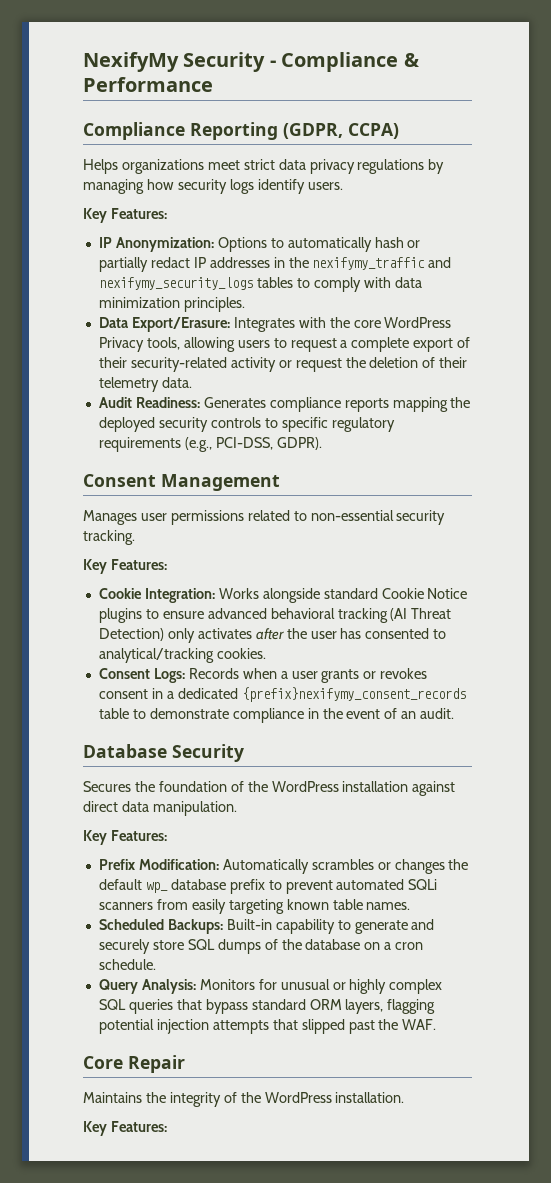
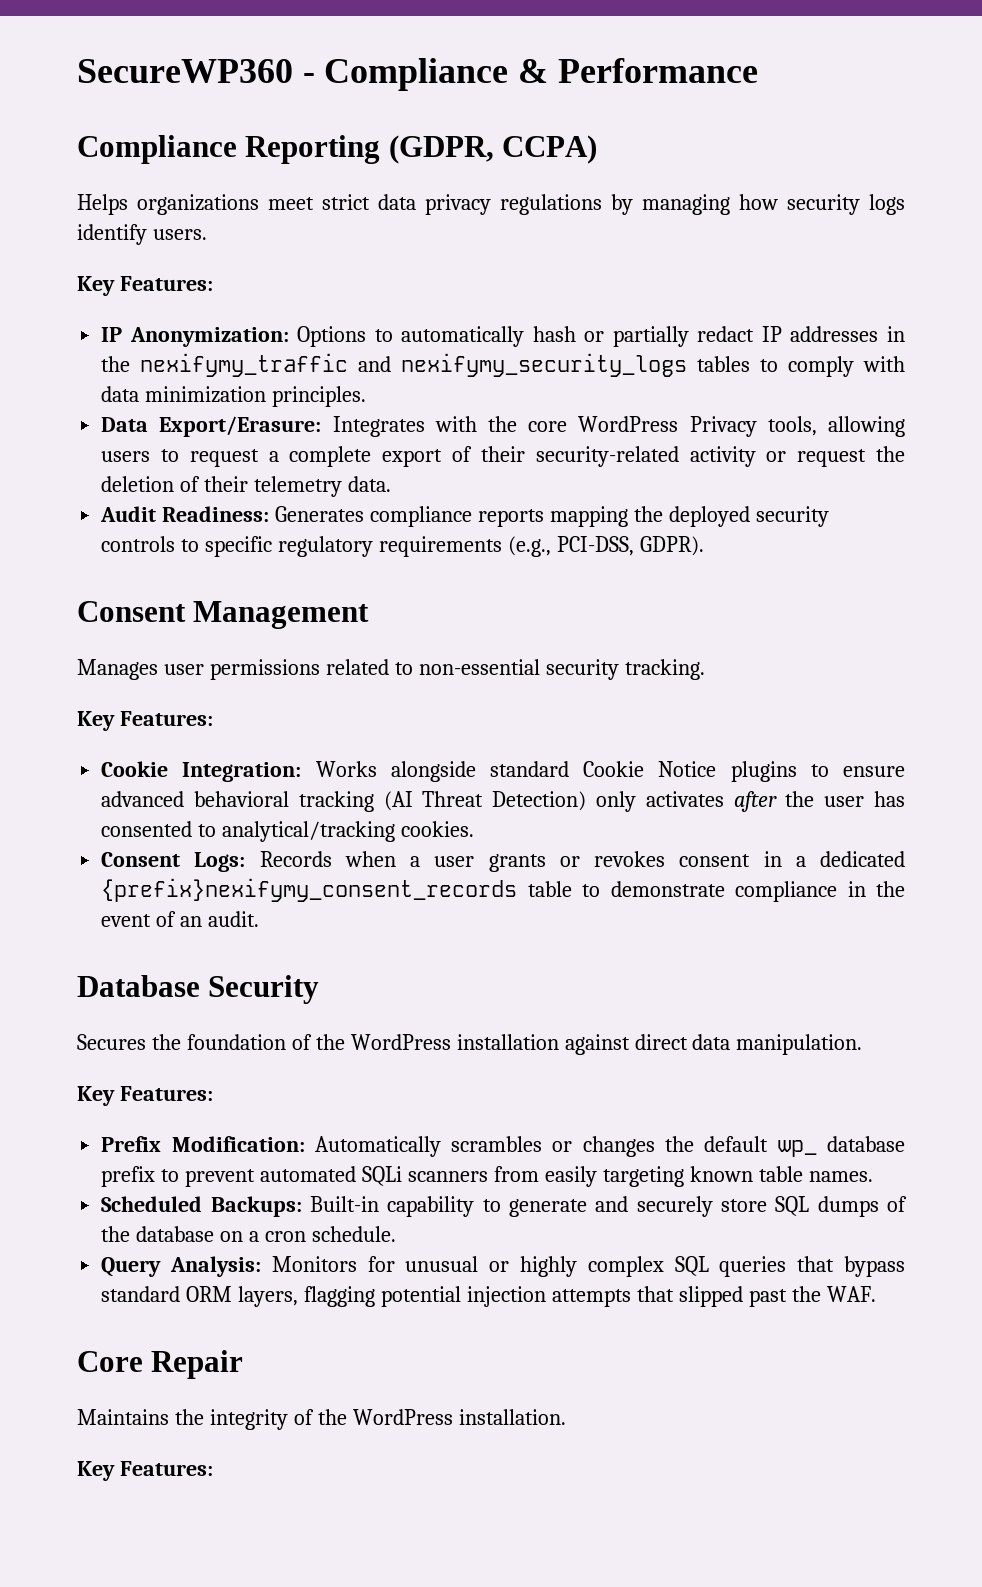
[83,52,266,72] NexifyMy Security -> [77,59,293,83] SecureWP360

